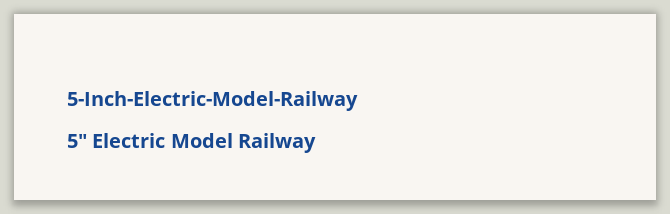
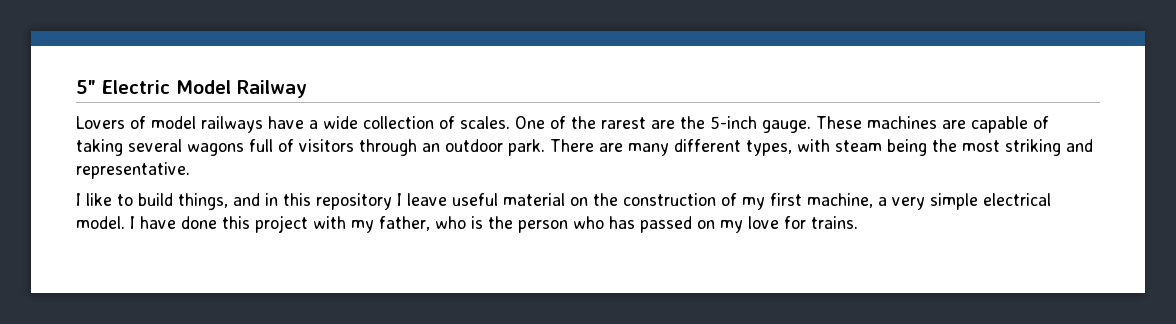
[67,91,358,111] 5-Inch-Electric-Model-Railway // -> (76, 87) none
(316, 143) none -> [76,116,1049,133] [76,139,1093,156] [76,162,190,179] [76,193,1051,210] [76,215,858,233] // Lovers of model railways have a wide collection of scales. One of the rarest are the 5-inch gauge. These machines are capable of taking several wagons full of visitors through an outdoor park. There are many different types, with steam being the most striking and representative. // I like to build things, and in this repository I leave useful material on the construction of my first machine, a very simple electrical model. I have done this project with my father, who is the person who has passed on my love for trains.

